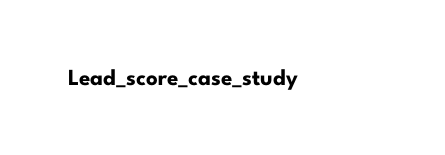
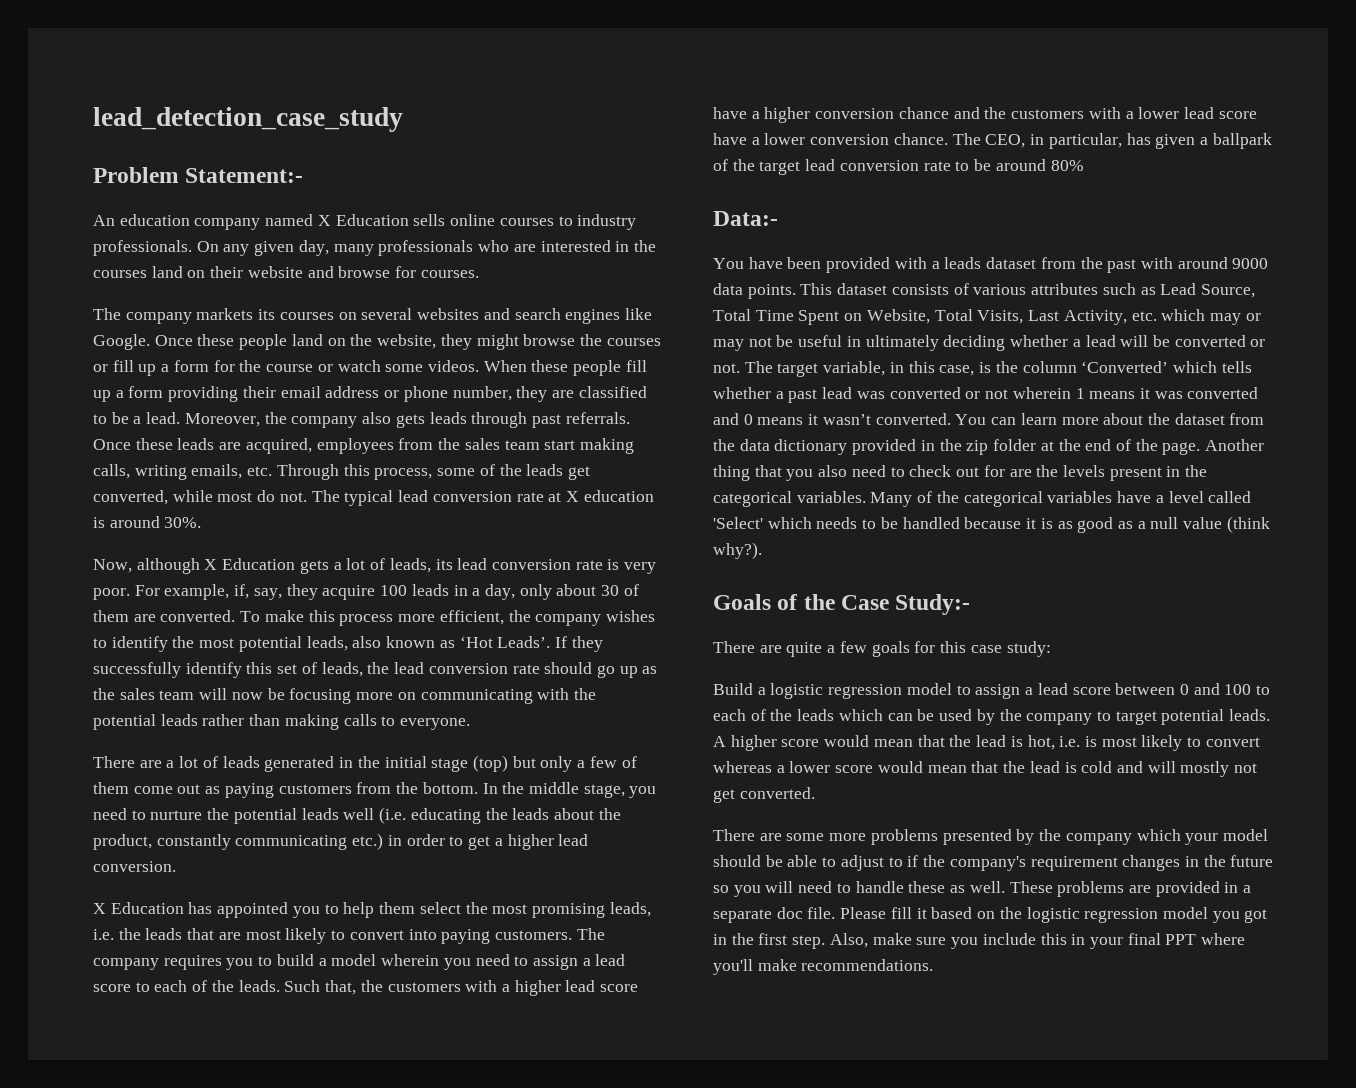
[68,69,298,90] Lead_score_case_study -> [93,107,403,132] [93,167,304,183] [93,214,637,230] [93,240,656,256] [93,266,479,278] [93,308,652,324] [93,334,661,350] [93,360,647,376] [93,386,647,402] [93,412,630,428] [93,438,634,454] [93,464,590,480] [93,490,654,506] [93,516,202,528] [93,558,657,574] [93,584,639,600] [93,610,655,626] [93,636,603,652] [93,662,658,678] [93,688,596,704] [93,714,471,730] [93,755,637,772] [93,782,657,798] [93,807,621,824] [93,833,589,850] [93,861,176,872] [93,902,651,918] [93,928,605,944] [93,954,626,970] [93,980,639,996] [713,107,1257,123] [713,133,1272,149] [713,159,1084,175] [713,211,778,226] [713,257,1269,273] [713,283,1255,299] [713,309,1261,325] [713,335,1266,351] [713,361,1252,377] [713,387,1259,403] [713,413,1265,425] [713,439,1265,455] [713,465,1208,481] [713,491,1252,507] [713,516,1270,533] [713,542,762,559] [713,594,971,615] [713,641,1051,657] [713,683,1271,699] [713,709,1271,725] [713,735,1260,751] [713,761,1258,777] [713,787,815,803] [713,829,1268,845] [713,855,1274,871] [713,881,1252,897] [713,907,1268,923] [713,933,1246,949] [713,959,934,975] lead_detection_case_study // Problem Statement:- // An education company named X Education sells online courses to industry professionals. On any given day, many professionals who are interested in the courses land on their website and browse for courses. // The company markets its courses on several websites and search engines like Google. Once these people land on the website, they might browse the courses or fill up a form for the course or watch some videos. When these people fill up a form providing their email address or phone number, they are classified to be a lead. Moreover, the company also gets leads through past referrals. Once these leads are acquired, employees from the sales team start making calls, writing emails, etc. Through this process, some of the leads get converted, while most do not. The typical lead conversion rate at X education is around 30%. // Now, although X Education gets a lot of leads, its lead conversion rate is very poor. For example, if, say, they acquire 100 leads in a day, only about 30 of them are converted. To make this process more efficient, the company wishes to identify the most potential leads, also known as ‘Hot Leads’. If they successfully identify this set of leads, the lead conversion rate should go up as the sales team will now be focusing more on communicating with the potential leads rather than making calls to everyone. // There are a lot of leads generated in the initial stage (top) but only a few of them come out as paying customers from the bottom. In the middle stage, you need to nurture the potential leads well (i.e. educating the leads about the product, constantly communicating etc.) in order to get a higher lead conversion. // X Education has appointed you to help them select the most promising leads, i.e. the leads that are most likely to convert into paying customers. The company requires you to build a model wherein you need to assign a lead score to each of the leads. Such that, the customers with a higher lead score have a higher conversion chance and the customers with a lower lead score have a lower conversion chance. The CEO, in particular, has given a ballpark of the target lead conversion rate to be around 80% // Data:- // You have been provided with a leads dataset from the past with around 9000 data points. This dataset consists of various attributes such as Lead Source, Total Time Spent on Website, Total Visits, Last Activity, etc. which may or may not be useful in ultimately deciding whether a lead will be converted or not. The target variable, in this case, is the column ‘Converted’ which tells whether a past lead was converted or not wherein 1 means it was converted and 0 means it wasn’t converted. You can learn more about the dataset from the data dictionary provided in the zip folder at the end of the page. Another thing that you also need to check out for are the levels present in the categorical variables. Many of the categorical variables have a level called 'Select' which needs to be handled because it is as good as a null value (think why?). // Goals of the Case Study:- // There are quite a few goals for this case study: // Build a logistic regression model to assign a lead score between 0 and 100 to each of the leads which can be used by the company to target potential leads. A higher score would mean that the lead is hot, i.e. is most likely to convert whereas a lower score would mean that the lead is cold and will mostly not get converted. // There are some more problems presented by the company which your model should be able to adjust to if the company's requirement changes in the future so you will need to handle these as well. These problems are provided in a separate doc file. Please fill it based on the logistic regression model you got in the first step. Also, make sure you include this in your final PPT where you'll make recommendations.

